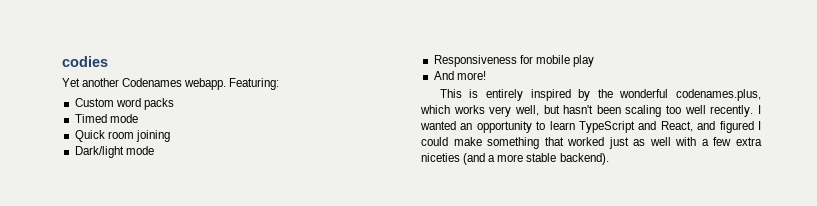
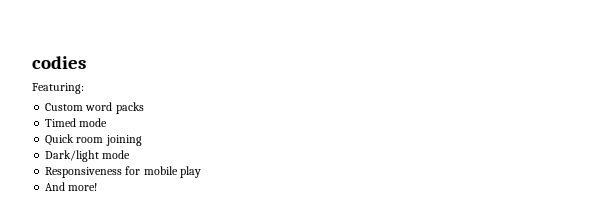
[62,78,227,90] Yet another Codenames webapp. -> (86, 62) none
[439,89,761,101] [420,105,761,117] [420,121,761,133] [421,137,762,149] [421,153,609,165] // This is entirely inspired by the wonderful codenames.plus, which works very well, but hasn't been scaling too well recently. I wanted an opportunity to learn TypeScript and React, and figured I could make something that worked just as well with a few extra niceties (and a more stable backend). -> (98, 187) none

